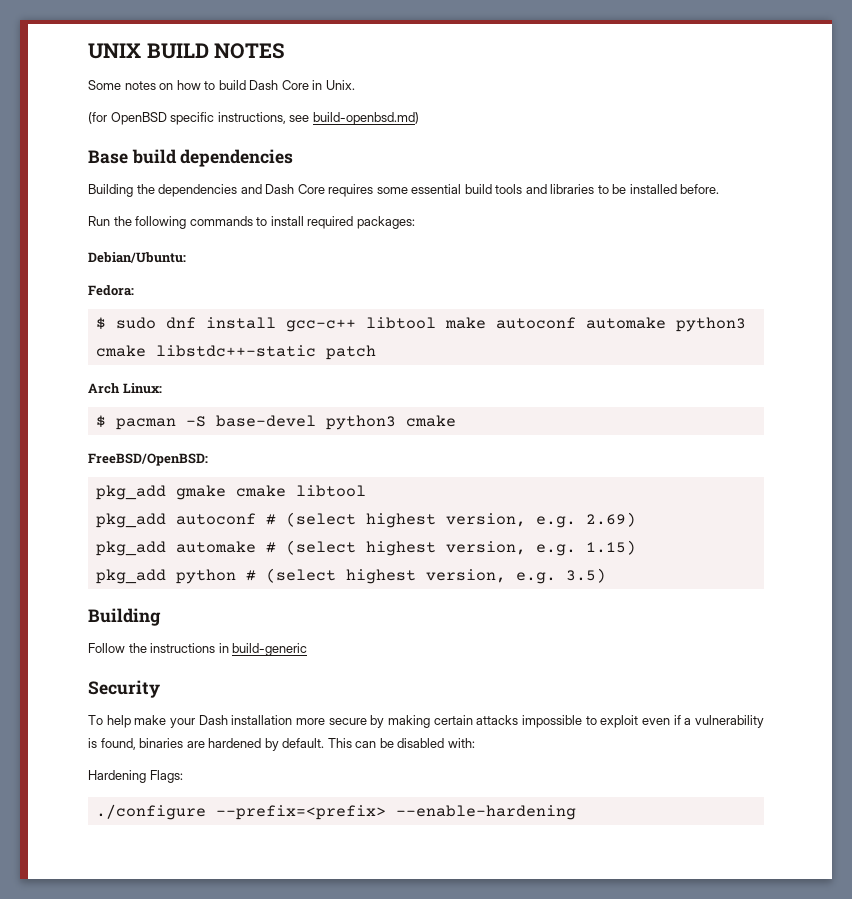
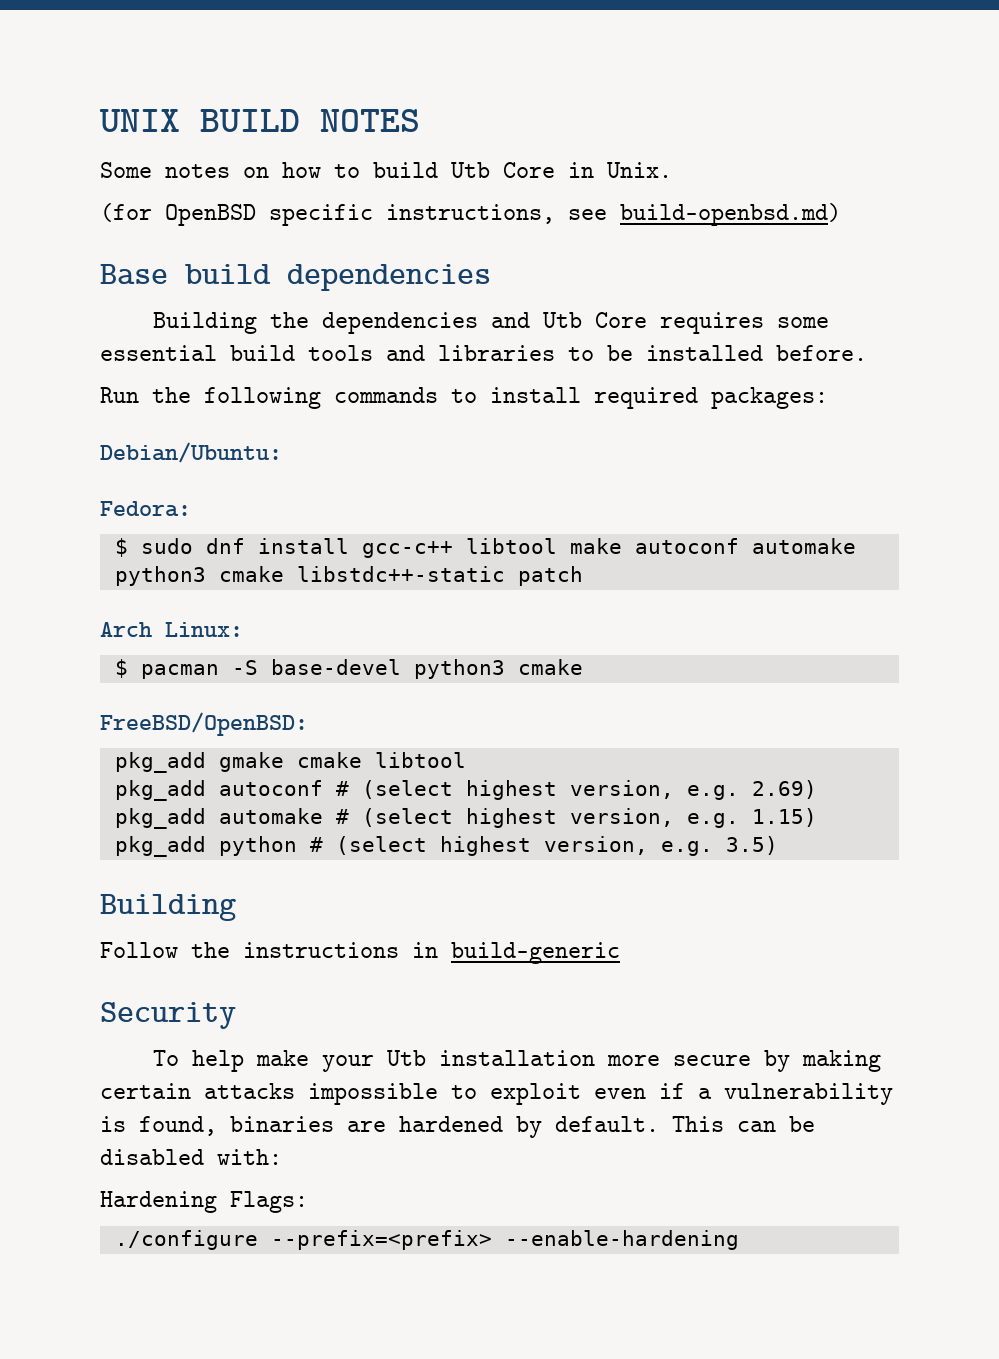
[249,80,279,90] Dash -> [451,162,490,178] Utb
[265,184,295,194] Dash -> [542,312,582,328] Utb
[198,715,228,725] Dash -> [386,1050,426,1066] Utb

